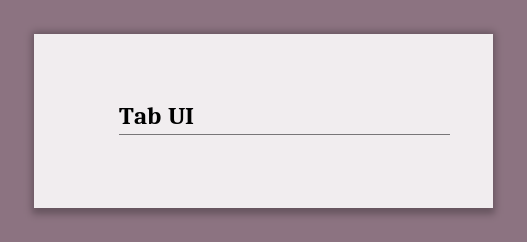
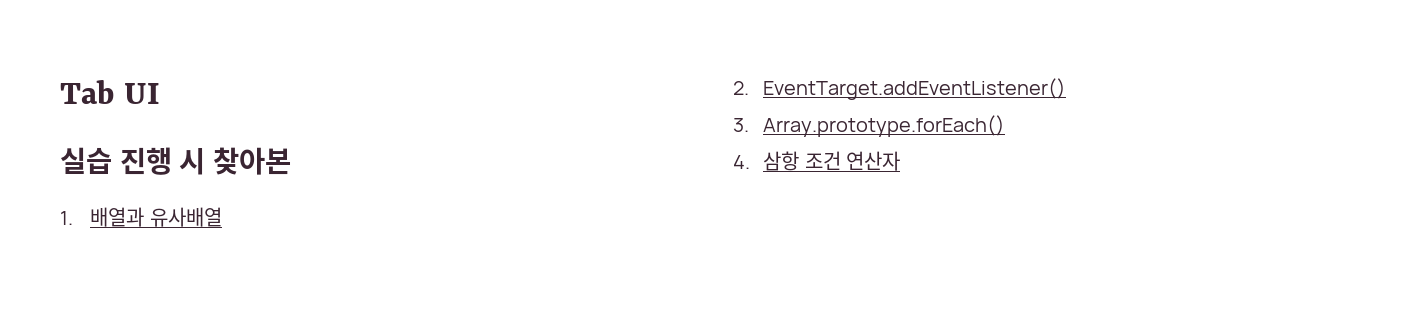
(194, 116) none -> [60,147,292,175] [60,207,222,227] [733,78,1067,100] [733,115,1006,137] [733,151,900,171] // 실습 진행 시 찾아본 // 1. 배열과 유사배열 // 2. EventTarget.addEventListener() // 3. Array.prototype.forEach() // 4. 삼항 조건 연산자

